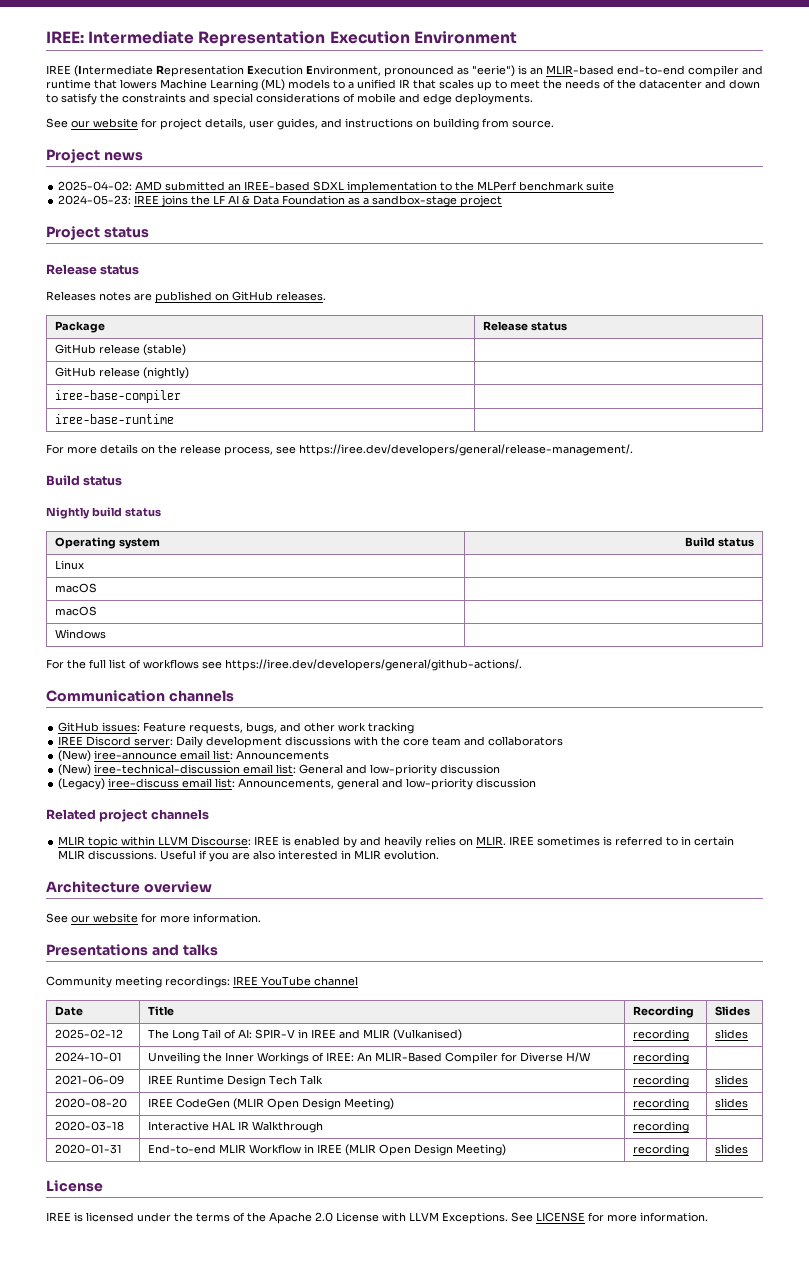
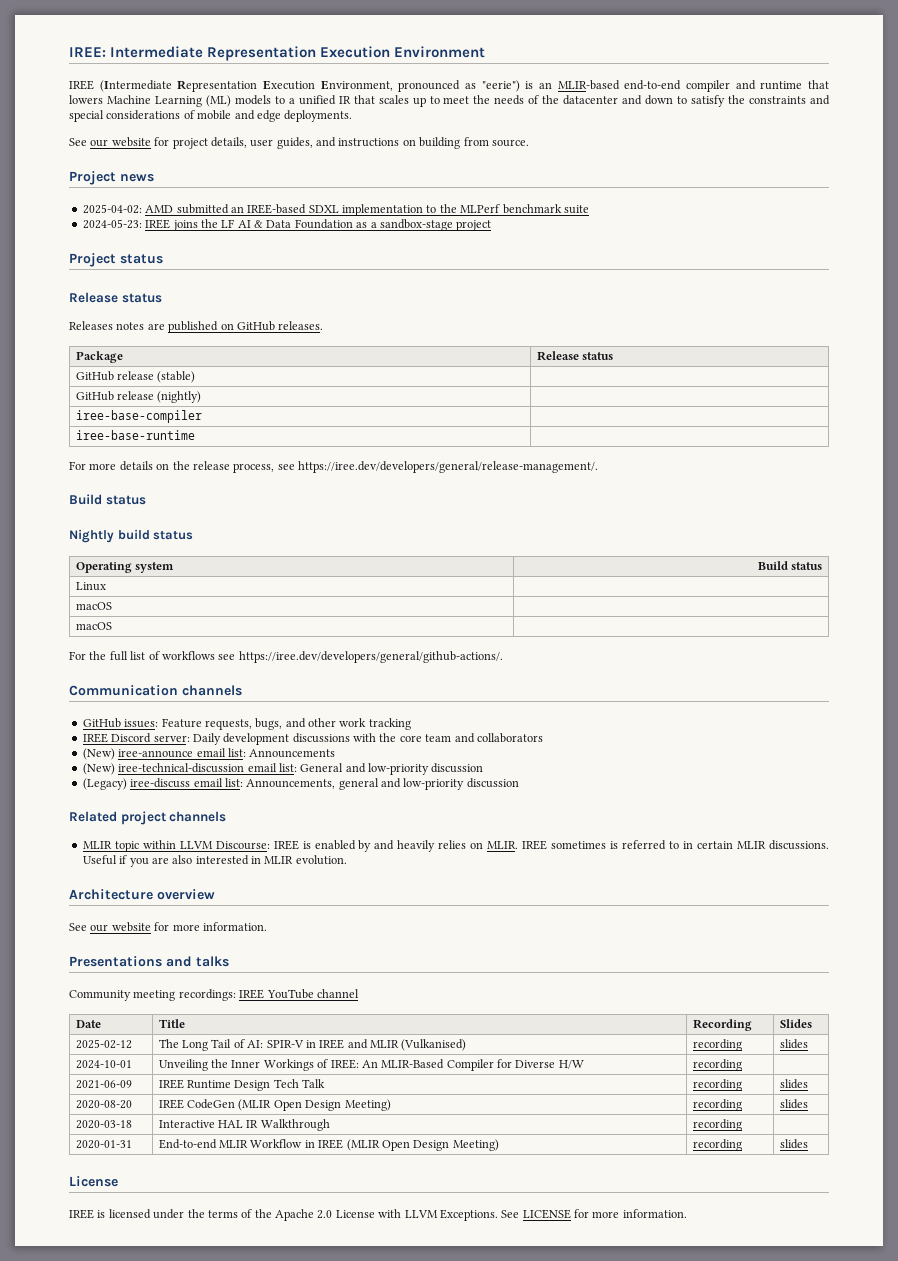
[54,629,106,639] // Windows | -> (112, 626) none

